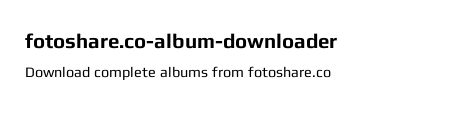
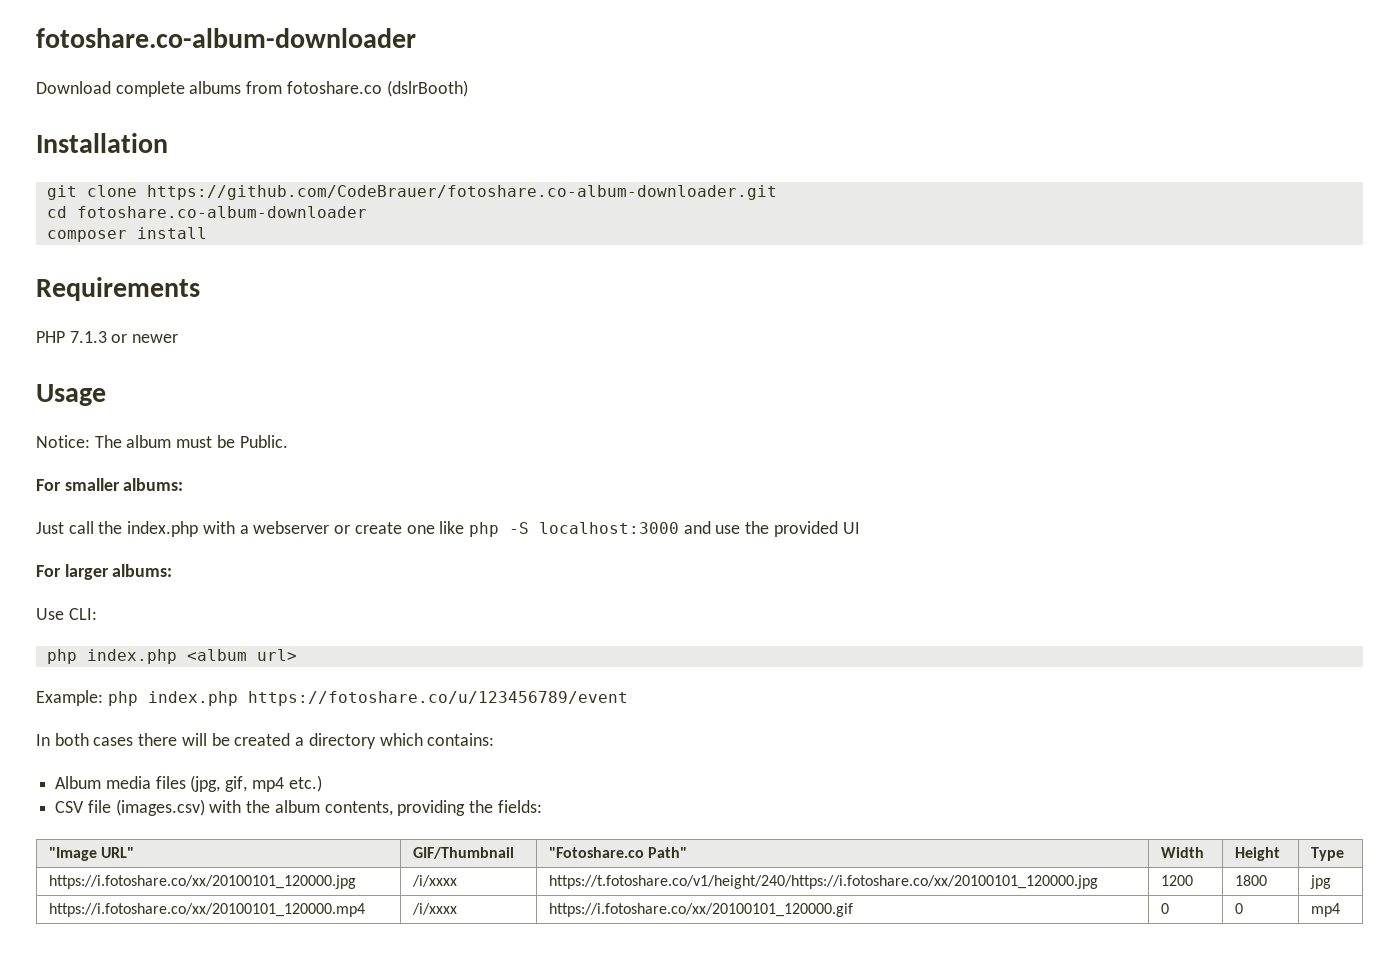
(331, 72) none -> [386,80,468,97] [36,133,168,153] [46,185,777,200] [46,206,367,218] [46,227,207,242] [36,277,200,301] [36,331,179,343] [36,384,106,406] [36,435,288,448] [36,478,184,491] [36,521,860,537] [36,564,173,580] [36,608,97,620] [46,649,297,664] [36,690,628,706] [36,733,495,749] [55,775,322,792] [55,799,542,816] [48,847,135,861] [412,847,514,859] [548,847,688,858] [1160,847,1204,858] [1234,847,1280,861] [1310,847,1344,861] [48,875,356,889] [411,875,457,887] [548,875,1098,889] [1160,875,1193,886] [1234,875,1267,886] [1309,875,1331,889] [48,903,365,917] [411,903,457,915] [548,903,853,917] [1160,903,1169,914] [1234,903,1243,914] [1310,903,1340,917] (dslrBooth) // Installation // git clone https://github.com/CodeBrauer/fotoshare.co-album-downloader.git // cd fotoshare.co-album-downloader // composer install // Requirements // PHP 7.1.3 or newer // Usage // Notice: The album must be Public. // For smaller albums: // Just call the index.php with a webserver or create one like php -S localhost:3000 and use the provided UI // For larger albums: // Use CLI: // php index.php <album url> // Example: php index.php https://fotoshare.co/u/123456789/event // In both cases there will be created a directory which contains: // Album media files (jpg, gif, mp4 etc.) // CSV file (images.csv) with the album contents, providing the fields: // "Image URL" | GIF/Thumbnail | "Fotoshare.co Path" | Width | Height | Type // https://i.fotoshare.co/xx/20100101_120000.jpg | /i/xxxx | https://t.fotoshare.co/v1/height/240/https://i.fotoshare.co/xx/20100101_120000.jpg | 1200 | 1800 | jpg // https://i.fotoshare.co/xx/20100101_120000.mp4 | /i/xxxx | https://i.fotoshare.co/xx/20100101_120000.gif | 0 | 0 | mp4

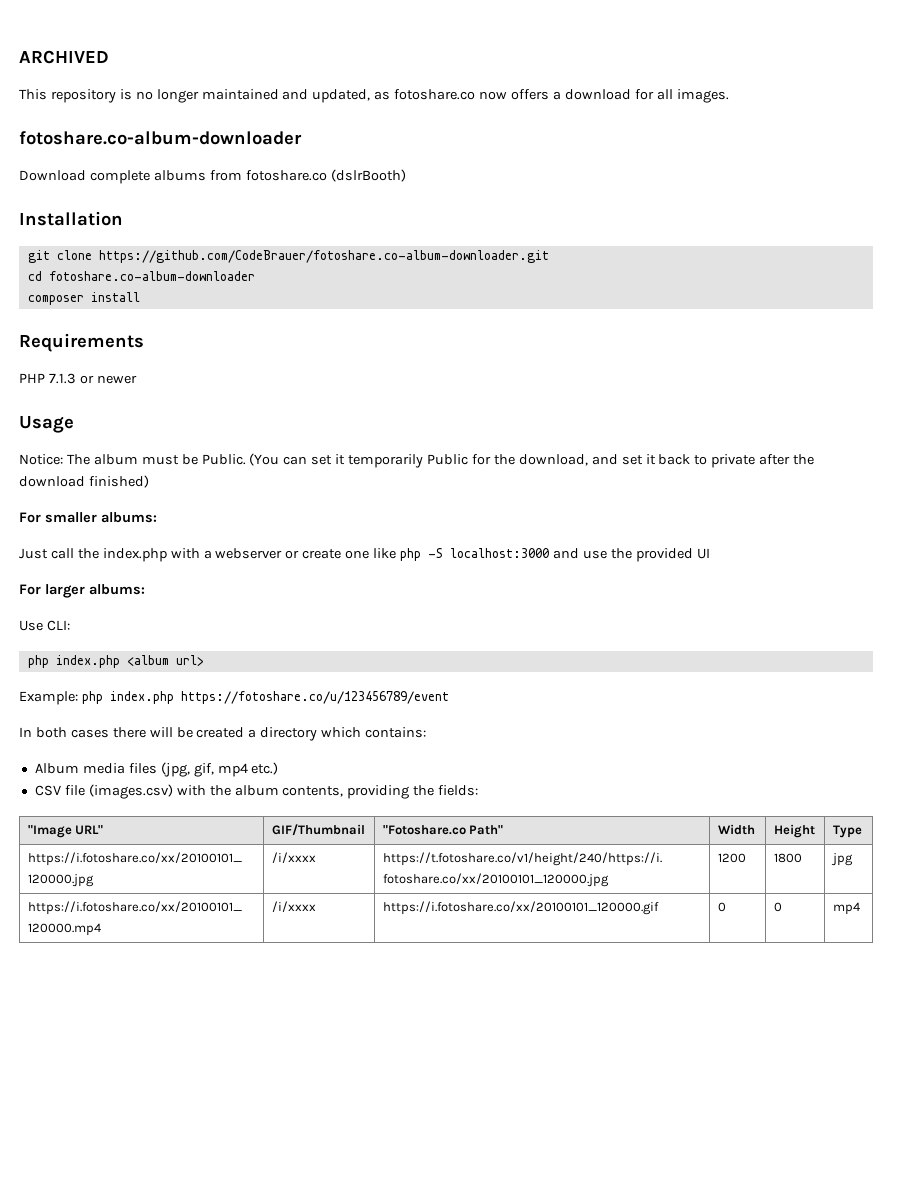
(36, 38) none -> [19,50,109,64] [19,89,729,103] ARCHIVED // This repository is no longer maintained and updated, as fotoshare.co now offers a download for all images. //
(288, 441) none -> [249,453,815,468] [19,475,149,488] (You can set it temporarily Public for the download, and set it back to private after the download finished)

